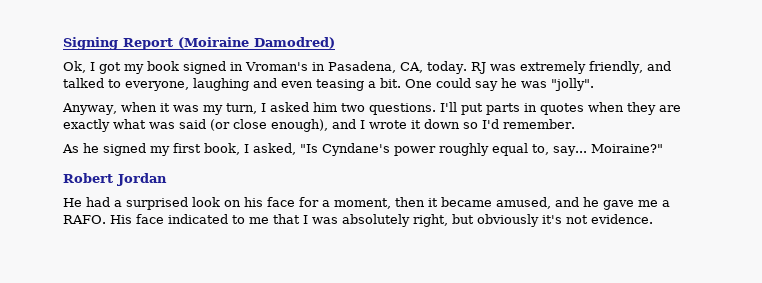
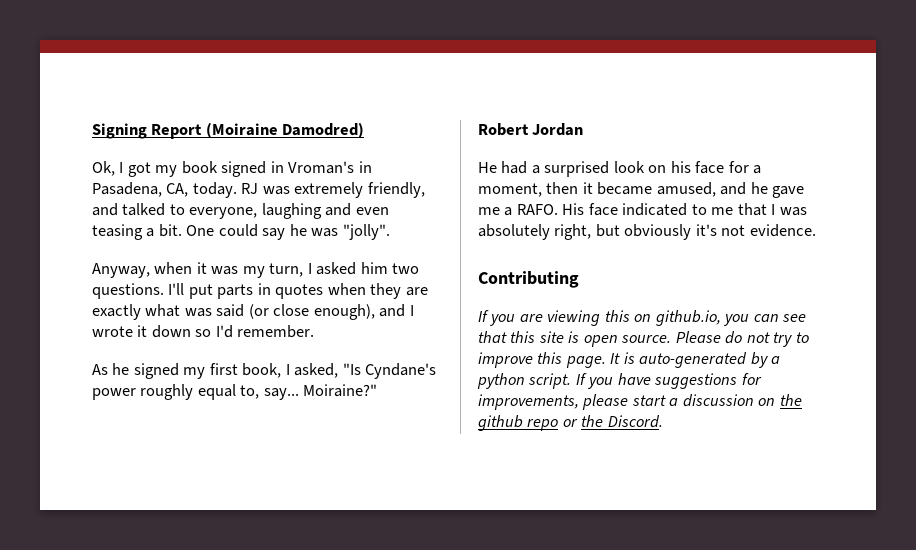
(653, 219) none -> [478,271,579,288] [478,310,807,326] [478,331,809,347] [478,352,781,368] [477,373,762,389] [478,394,802,410] [478,415,663,431] // Contributing // If you are viewing this on github.io, you can see that this site is open source. Please do not try to improve this page. It is auto-generated by a python script. If you have suggestions for improvements, please start a discussion on the github repo or the Discord.

